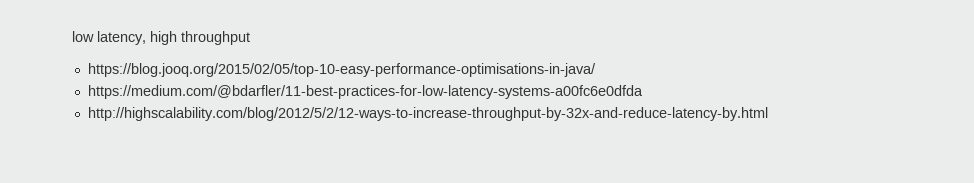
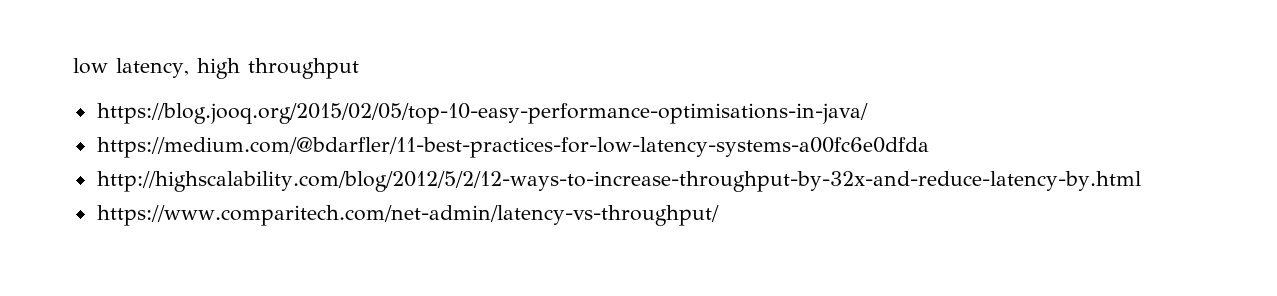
(768, 114) none -> [96,205,719,226] // https://www.comparitech.com/net-admin/latency-vs-throughput/

